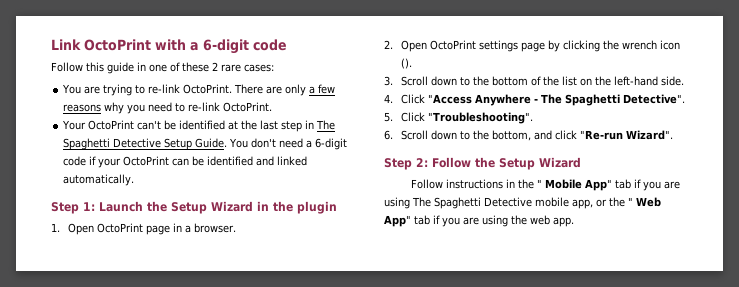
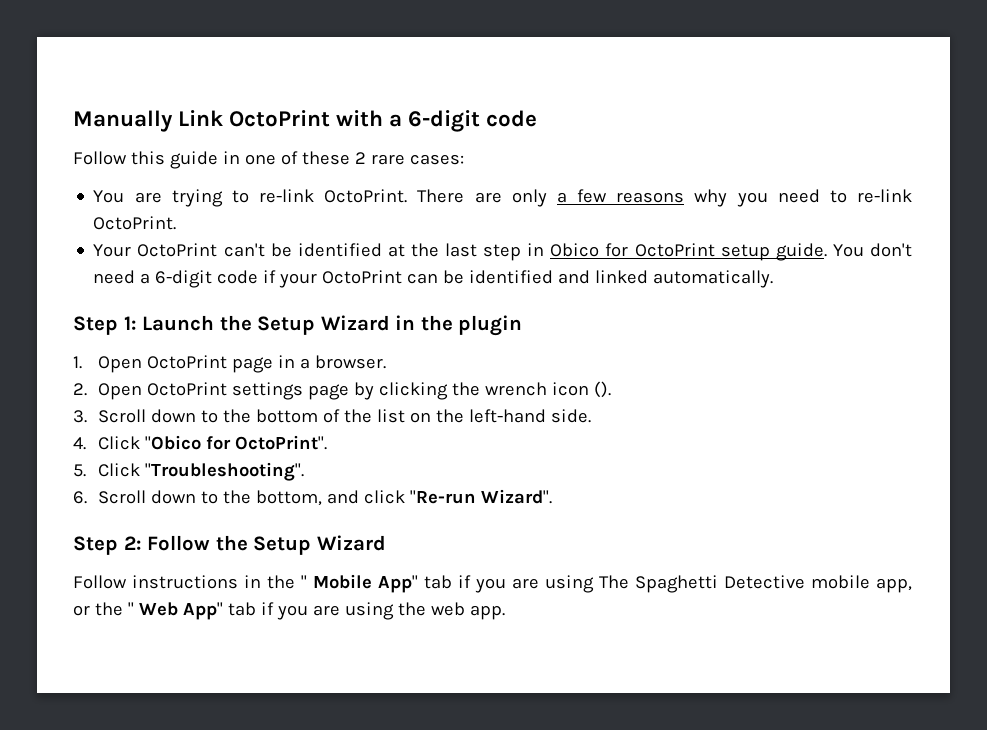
(51, 44) none -> [73,110,173,132] Manually
[316,120,336,130] [63,138,228,150] The Spaghetti Detective Setup Guide. -> [550,243,827,261] Obico for OctoPrint setup guide.
[427,94,685,106] "Access Anywhere - The Spaghetti Detective". -> [145,435,328,450] "Obico for OctoPrint".

